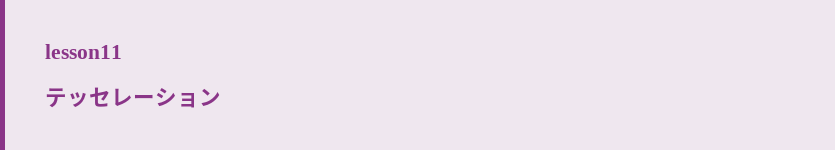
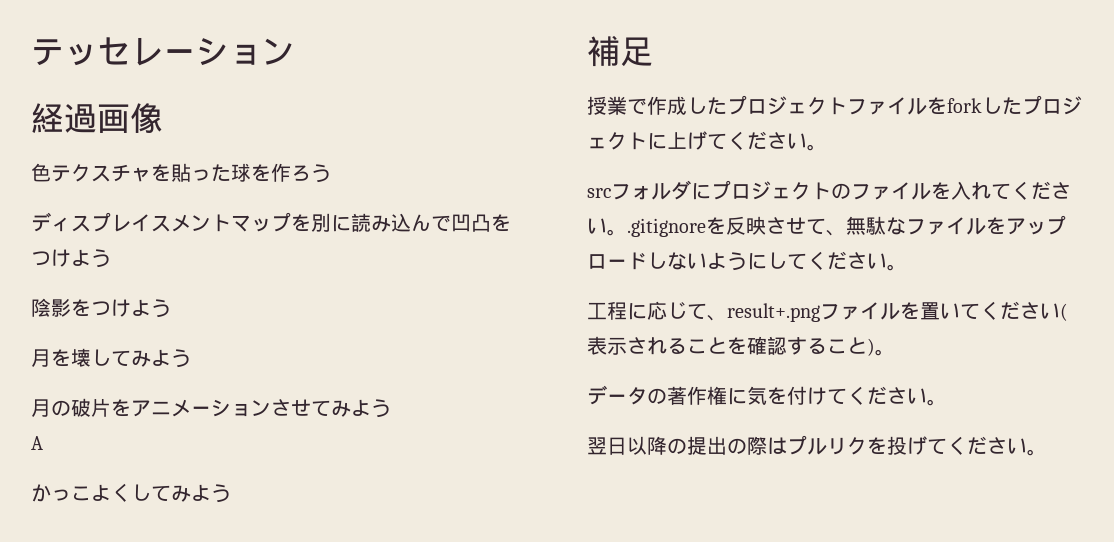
[45,44,122,59] lesson11 // -> (31, 52) none
(221, 97) none -> [31,103,163,133] [31,163,331,183] [31,212,511,232] [31,249,111,268] [31,298,171,318] [31,348,191,368] [31,398,391,418] [31,436,43,450] [31,483,231,503] [587,35,653,67] [587,95,1082,115] [587,131,827,151] [587,180,1071,200] [587,215,1066,237] [587,251,907,271] [587,301,1068,322] [587,336,895,356] [587,385,947,406] [587,435,1047,456] // 経過画像 // 色テクスチャを貼った球を作ろう // ディスプレイスメントマップを別に読み込んで凹凸をつけよう // 陰影をつけよう // 月を壊してみよう // 月の破片をアニメーションさせてみよう // A // かっこよくしてみよう // 補足 // 授業で作成したプロジェクトファイルをforkしたプロジェクトに上げてください。 // srcフォルダにプロジェクトのファイルを入れてください。.gitignoreを反映させて、無駄なファイルをアップロードしないようにしてください。 // 工程に応じて、result+.pngファイルを置いてください(表示されることを確認すること)。 // データの著作権に気を付けてください。 // 翌日以降の提出の際はプルリクを投げてください。

